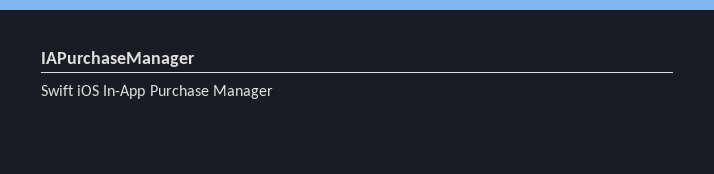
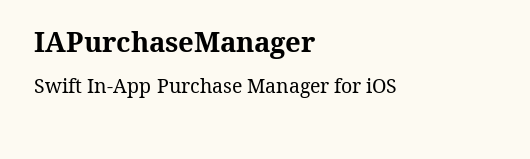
[77,85,100,96] iOS -> (82, 85) none
(273, 92) none -> [334,78,398,93] for iOS

